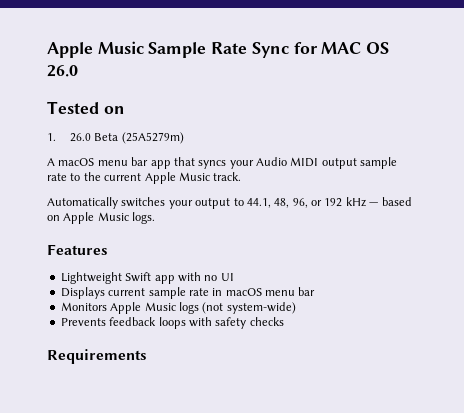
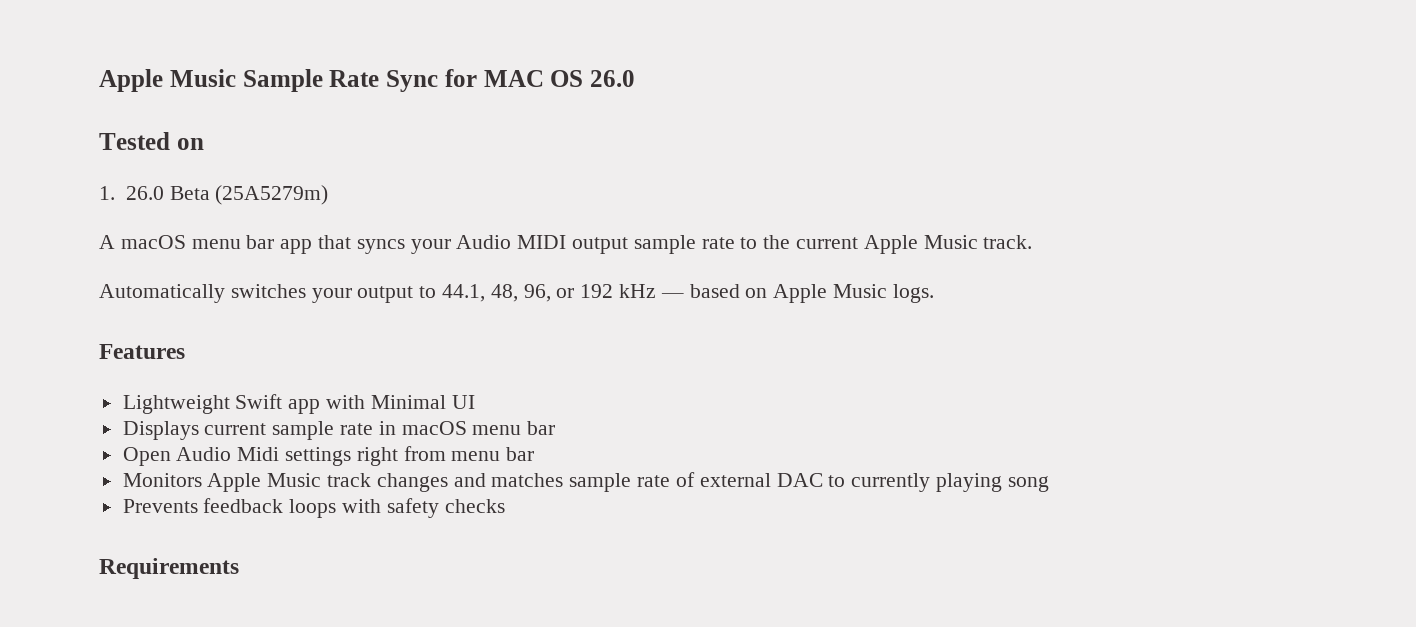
[204,275,218,281] no -> [370,395,446,409] Minimal
[60,302,296,314] Monitors Apple Music logs (not system-wide) -> [122,446,535,466] [122,472,1049,492] Open Audio Midi settings right from menu bar // Monitors Apple Music track changes and matches sample rate of external DAC to currently playing song

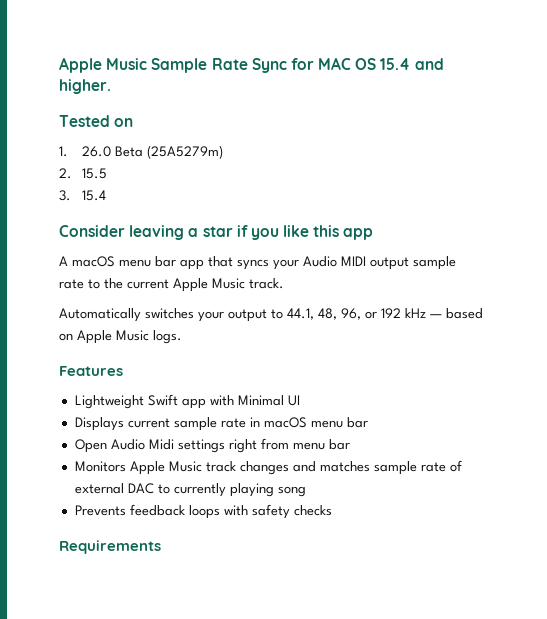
[590,70,635,87] 26.0 -> [380,58,444,70] [59,79,111,94] 15.4 and higher.
(329, 195) none -> [59,168,107,179] [59,190,106,201] [59,225,374,240] // 2. 15.5 // 3. 15.4 // Consider leaving a star if you like this app

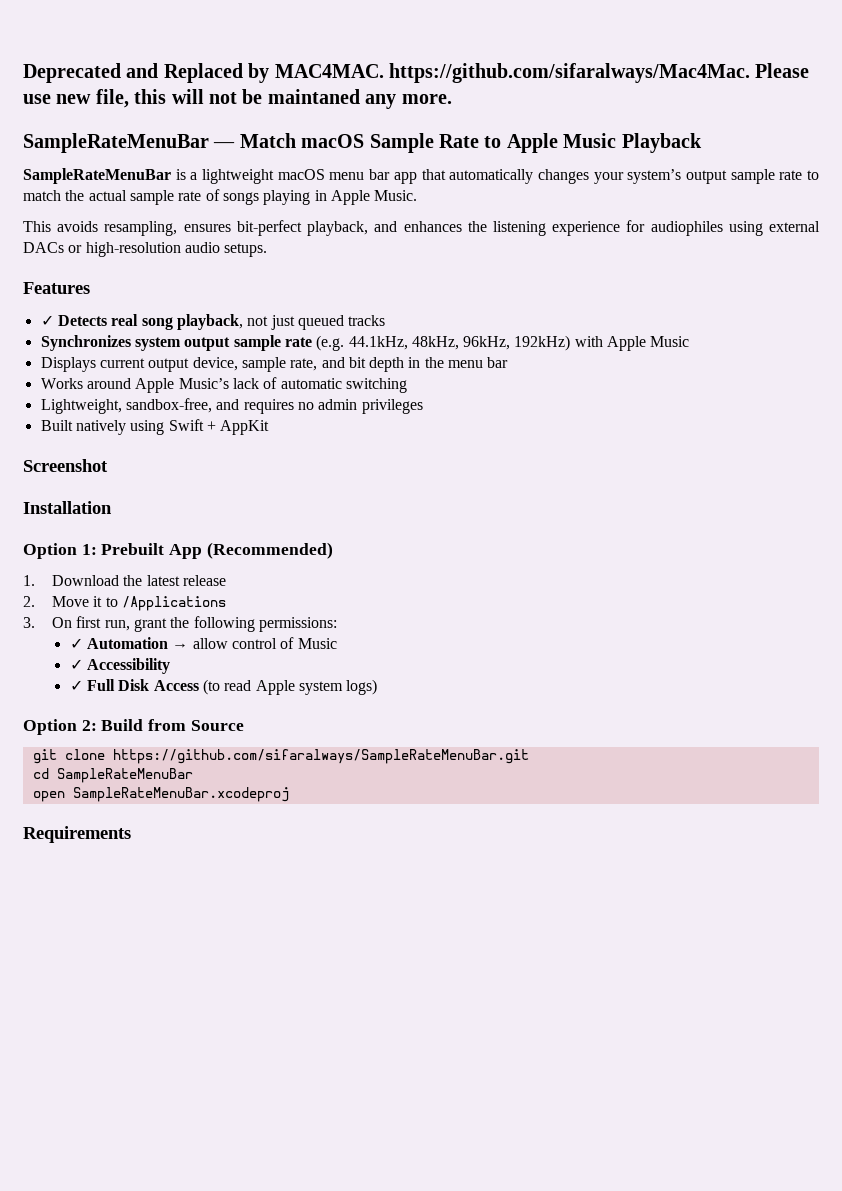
[59,57,444,73] [59,79,111,94] [59,115,134,127] [59,145,223,159] [59,168,107,179] [59,190,106,201] [59,225,374,240] [59,256,68,266] Apple Music Sample Rate Sync for MAC OS 15.4 and higher. // Tested on // 1. 26.0 Beta (25A5279m) // 2. 15.5 // 3. 15.4 // Consider leaving a star if you like this app // A -> [23,63,810,83] [23,89,452,109] [23,133,702,153] [23,168,275,184] Deprecated and Replaced by MAC4MAC. https://github.com/sifaralways/Mac4Mac. Please use new file, this will not be maintaned any more. // SampleRateMenuBar — Match macOS Sample Rate to Apple Music Playback // SampleRateMenuBar is a lightweight
[237,256,456,270] [59,278,284,292] [59,308,483,322] [59,330,182,344] [59,366,123,376] [74,394,300,409] [74,417,368,431] [74,438,350,453] [74,460,462,475] [74,483,306,497] [74,504,332,519] syncs your Audio MIDI output sample rate to the current Apple Music track. // Automatically switches your output to 44.1, 48, 96, or 192 kHz — based on Apple Music logs. // Features // Lightweight Swift app with Minimal UI // Displays current sample rate in macOS menu bar // Open Audio Midi settings right from menu bar // Monitors Apple Music track changes and matches sample rate of external DAC to currently playing song // Prevents feedback loops with safety checks -> [449,169,819,184] [23,189,418,205] [23,220,820,236] [23,242,268,257] [23,282,90,294] [40,314,386,330] [40,335,690,351] [40,357,509,372] [40,377,407,393] [40,398,423,414] [40,419,270,435] [23,459,108,472] [23,501,112,514] [23,542,333,559] [23,575,227,586] [23,596,227,611] [23,616,338,632] [69,637,337,649] [69,658,171,674] [69,679,378,695] [23,719,244,735] [32,749,529,764] [32,768,193,783] [32,787,289,802] automatically changes your system’s output sample rate to match the actual sample rate of songs playing in Apple Music. // This avoids resampling, ensures bit-perfect playback, and enhances the listening experience for audiophiles using external DACs or high-resolution audio setups. // Features // ✓ Detects real song playback, not just queued tracks // Synchronizes system output sample rate (e.g. 44.1kHz, 48kHz, 96kHz, 192kHz) with Apple Music // Displays current output device, sample rate, and bit depth in the menu bar // Works around Apple Music’s lack of automatic switching // Lightweight, sandbox-free, and requires no admin privileges // Built natively using Swift + AppKit // Screenshot // Installation // Option 1: Prebuilt App (Recommended) // 1. Download the latest release // 2. Move it to /Applications // 3. On first run, grant the following permissions: // ✓ Automation → allow control of Music // ✓ Accessibility // ✓ Full Disk Access (to read Apple system logs) // Option 2: Build from Source // git clone https://github.com/sifaralways/SampleRateMenuBar.git // cd SampleRateMenuBar // open SampleRateMenuBar.xcodeproj

